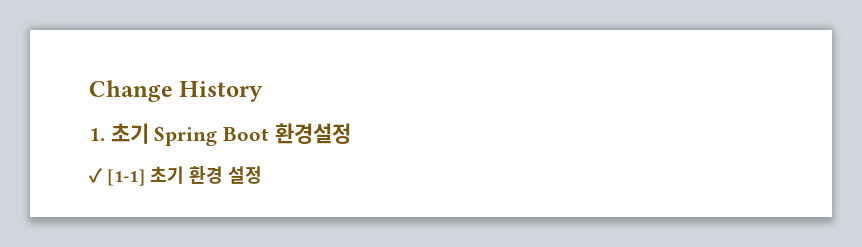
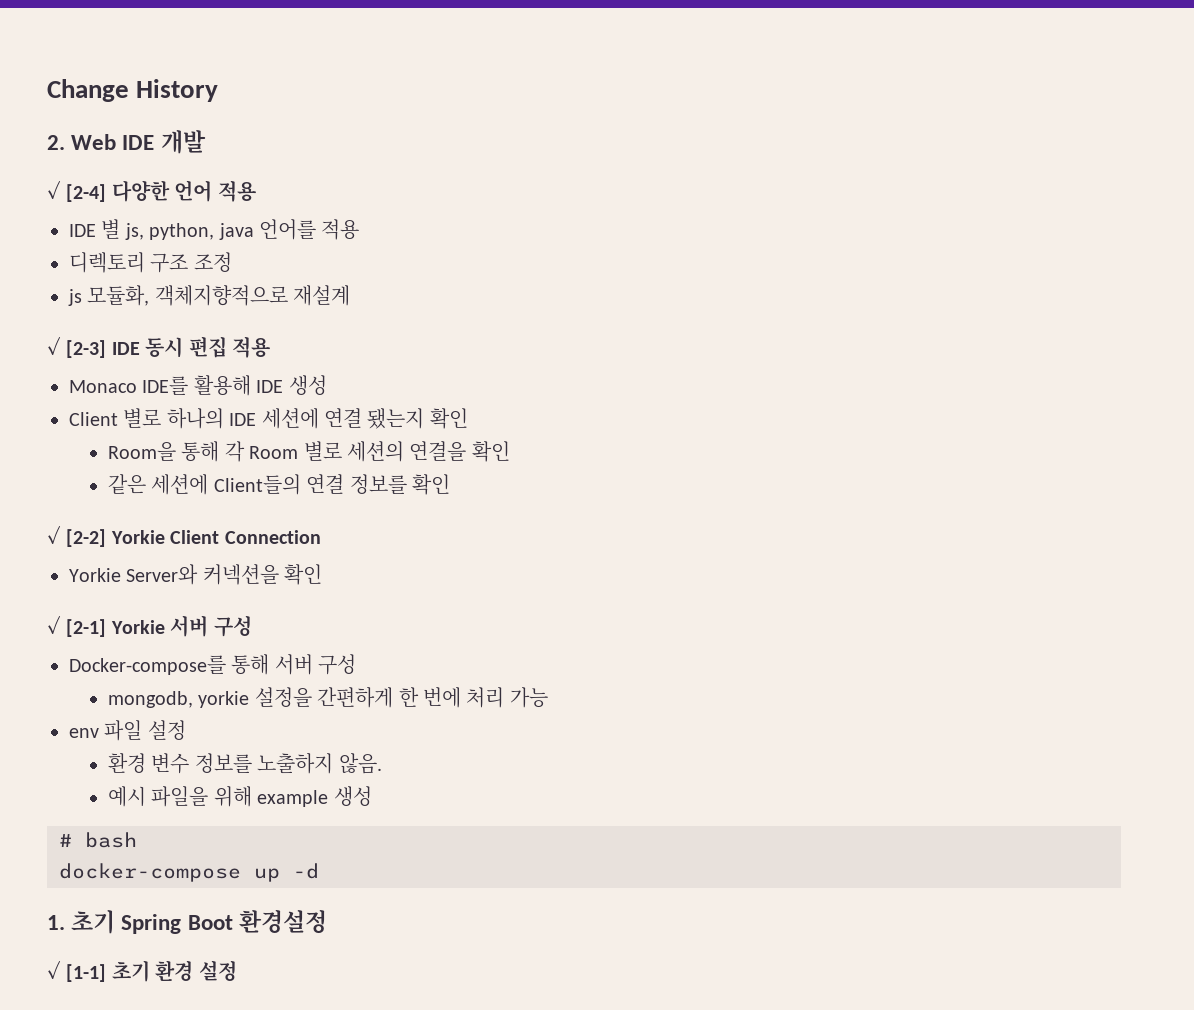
(264, 91) none -> [47,130,206,154] [47,180,256,202] [69,219,360,240] [69,252,232,273] [68,285,351,306] [47,336,270,358] [69,375,327,396] [69,408,468,429] [108,441,510,462] [108,474,451,495] [47,525,321,547] [69,564,323,585] [47,615,252,637] [69,654,357,675] [108,687,548,708] [69,720,186,741] [108,753,382,774] [108,786,372,807] [59,832,137,848] [59,863,319,882] // 2. Web IDE 개발 // ✓ [2-4] 다양한 언어 적용 // IDE 별 js, python, java 언어를 적용 // 디렉토리 구조 조정 // js 모듈화, 객체지향적으로 재설계 // ✓ [2-3] IDE 동시 편집 적용 // Monaco IDE를 활용해 IDE 생성 // Client 별로 하나의 IDE 세션에 연결 됐는지 확인 // Room을 통해 각 Room 별로 세션의 연결을 확인 // 같은 세션에 Client들의 연결 정보를 확인 // ✓ [2-2] Yorkie Client Connection // Yorkie Server와 커넥션을 확인 // ✓ [2-1] Yorkie 서버 구성 // Docker-compose를 통해 서버 구성 // mongodb, yorkie 설정을 간편하게 한 번에 처리 가능 // env 파일 설정 // 환경 변수 정보를 노출하지 않음. // 예시 파일을 위해 example 생성 // # bash // docker-compose up -d

